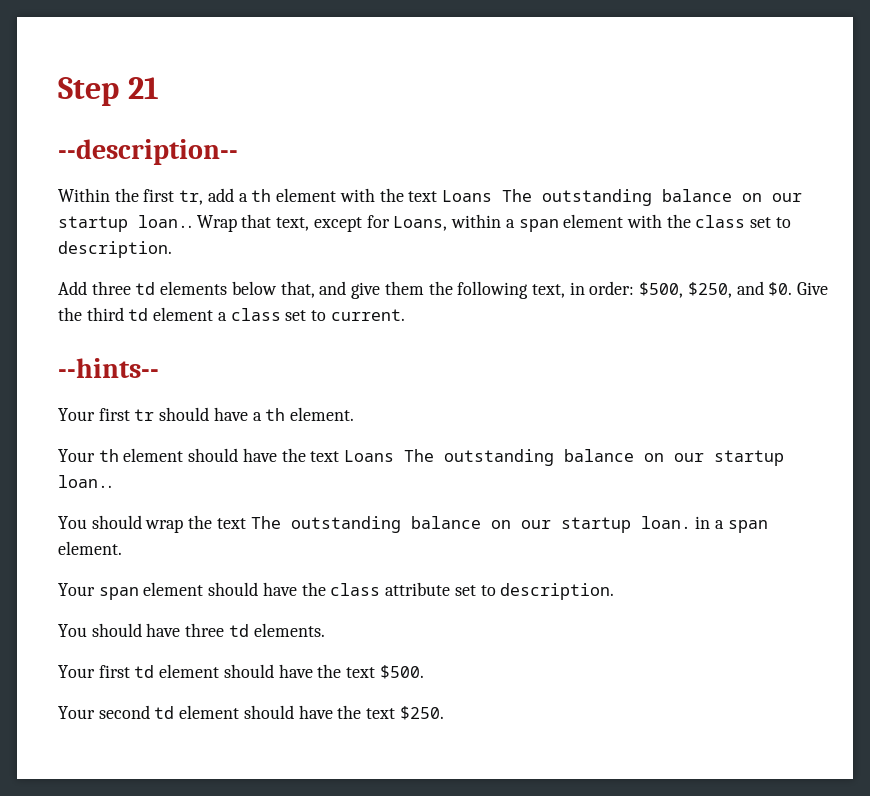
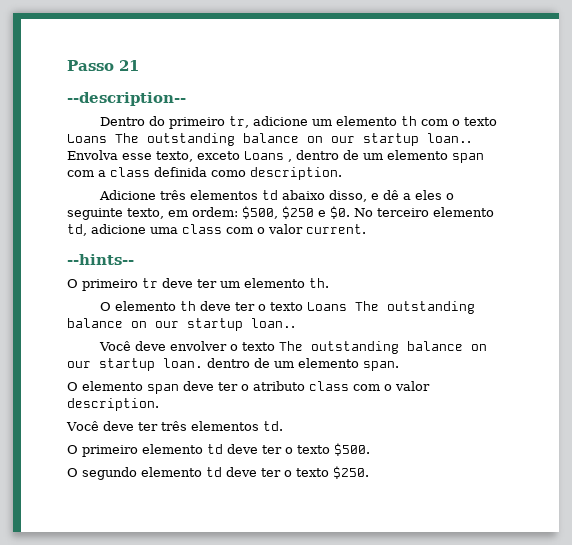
[58,77,119,106] Step -> [67,60,114,71] Passo
[58,188,802,206] [58,214,791,232] [58,241,172,258] [58,281,829,299] [58,307,405,321] [58,358,159,378] [58,407,355,421] [58,448,340,462] Within the first tr, add a th element with the text Loans The outstanding balance on our startup loan.. Wrap that text, except for Loans, within a span element with the class set to description. // Add three td elements below that, and give them the following text, in order: $500, $250, and $0. Give the third td element a class set to current. // --hints-- // Your first tr should have a th element. // Your th element should have the text -> [99,116,497,129] [67,133,471,146] [67,150,484,163] [67,167,342,180] [98,190,454,202] [67,206,494,220] [67,224,366,236] [67,254,134,265] [67,278,329,291] [99,301,303,311] Dentro do primeiro tr, adicione um elemento th com o texto Loans The outstanding balance on our startup loan.. Envolva esse texto, exceto Loans , dentro de um elemento span com a class definida como description. // Adicione três elementos td abaixo disso, e dê a eles o seguinte texto, em ordem: $500, $250 e $0. No terceiro elemento td, adicione uma class com o valor current. // --hints-- // O primeiro tr deve ter um elemento th. // O elemento th deve ter o texto
[58,515,246,533] You should wrap the text -> [98,341,276,351] Você deve envolver o texto
[695,516,768,533] [58,541,122,555] [58,582,615,600] [58,623,325,637] [58,664,424,679] [58,705,396,719] in a span element. // Your span element should have the class attribute set to description. // You should have three td elements. // Your first td element should have the text $500. // Your second td element should have the text -> [207,358,399,371] [67,381,430,394] [67,398,159,411] [66,421,283,431] [67,443,370,457] [67,467,329,480] dentro de um elemento span. // O elemento span deve ter o atributo class com o valor description. // Você deve ter três elementos td. // O primeiro elemento td deve ter o texto $500. // O segundo elemento td deve ter o texto

